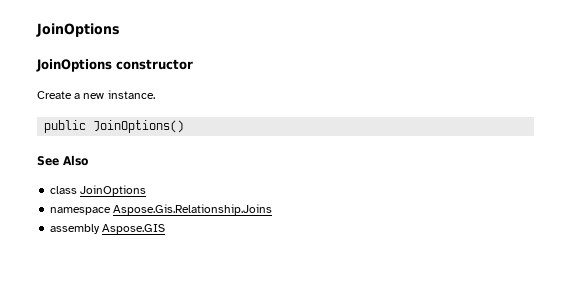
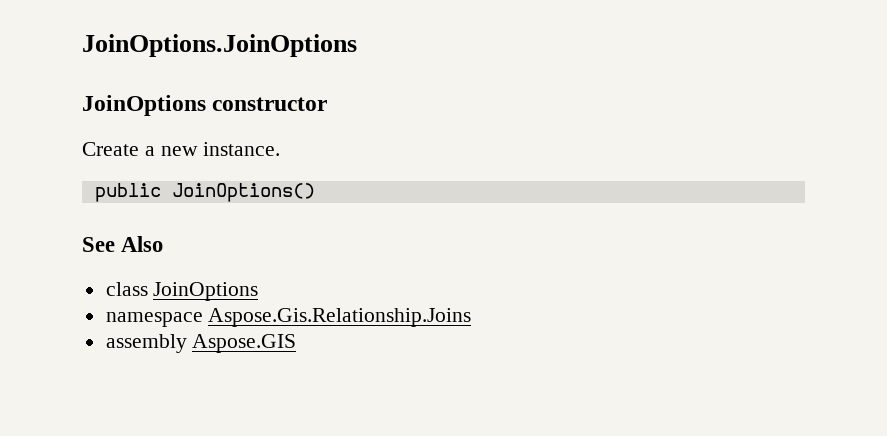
[36,23,120,37] JoinOptions -> [82,34,357,57] JoinOptions.JoinOptions

